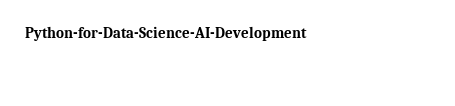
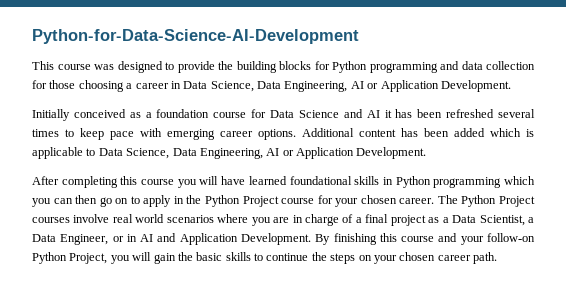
(307, 33) none -> [32,61,535,73] [32,80,511,92] [32,109,536,121] [32,128,534,140] [32,147,427,159] [32,176,535,188] [32,195,535,207] [32,214,535,226] [32,233,535,245] [32,252,497,264] // This course was designed to provide the building blocks for Python programming and data collection for those choosing a career in Data Science, Data Engineering, AI or Application Development. // Initially conceived as a foundation course for Data Science and AI it has been refreshed several times to keep pace with emerging career options. Additional content has been added which is applicable to Data Science, Data Engineering, AI or Application Development. // After completing this course you will have learned foundational skills in Python programming which you can then go on to apply in the Python Project course for your chosen career. The Python Project courses involve real world scenarios where you are in charge of a final project as a Data Scientist, a Data Engineer, or in AI and Application Development. By finishing this course and your follow-on Python Project, you will gain the basic skills to continue the steps on your chosen career path.

